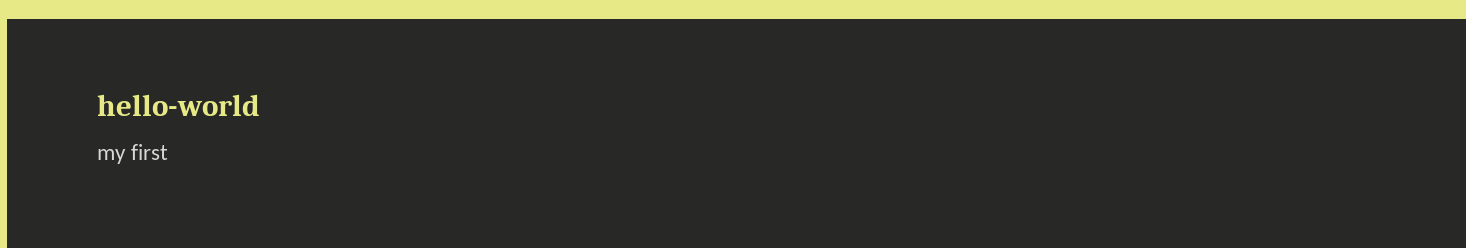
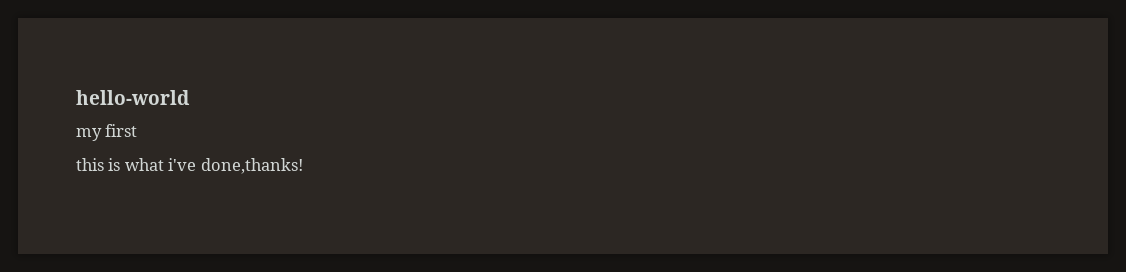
(169, 152) none -> [76,158,303,174] // this is what i've done,thanks!

